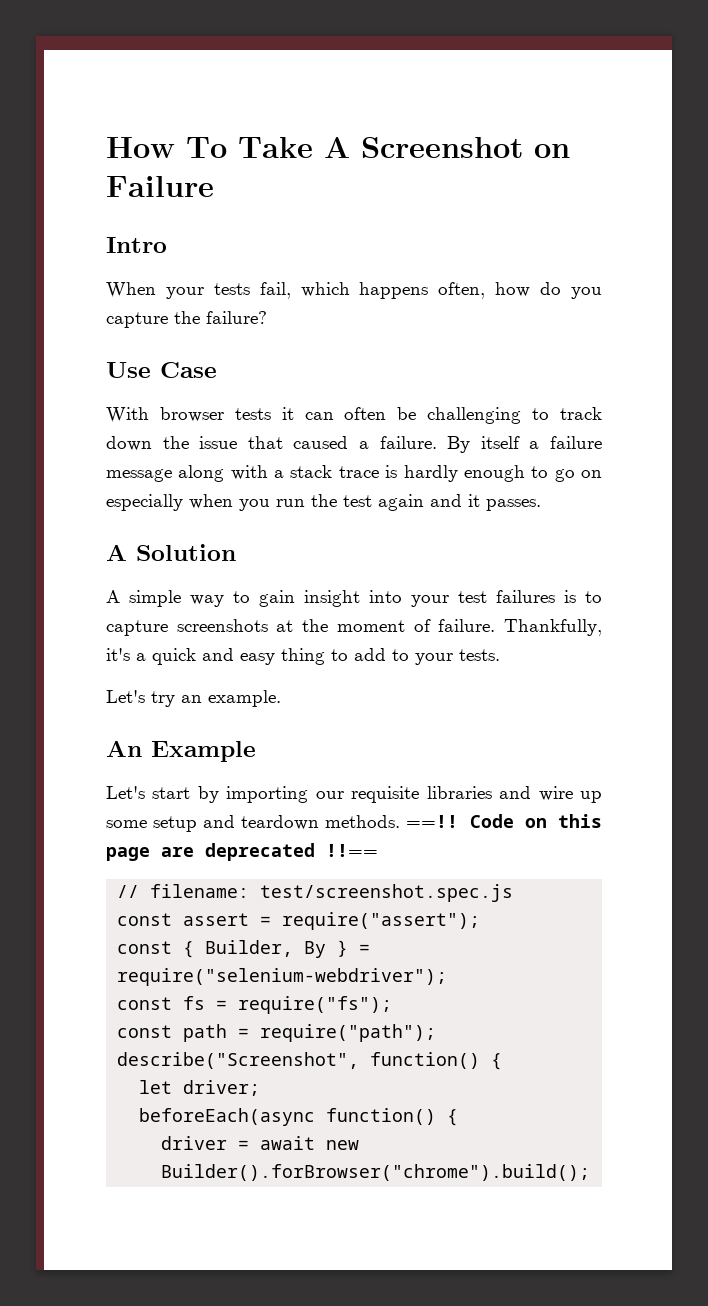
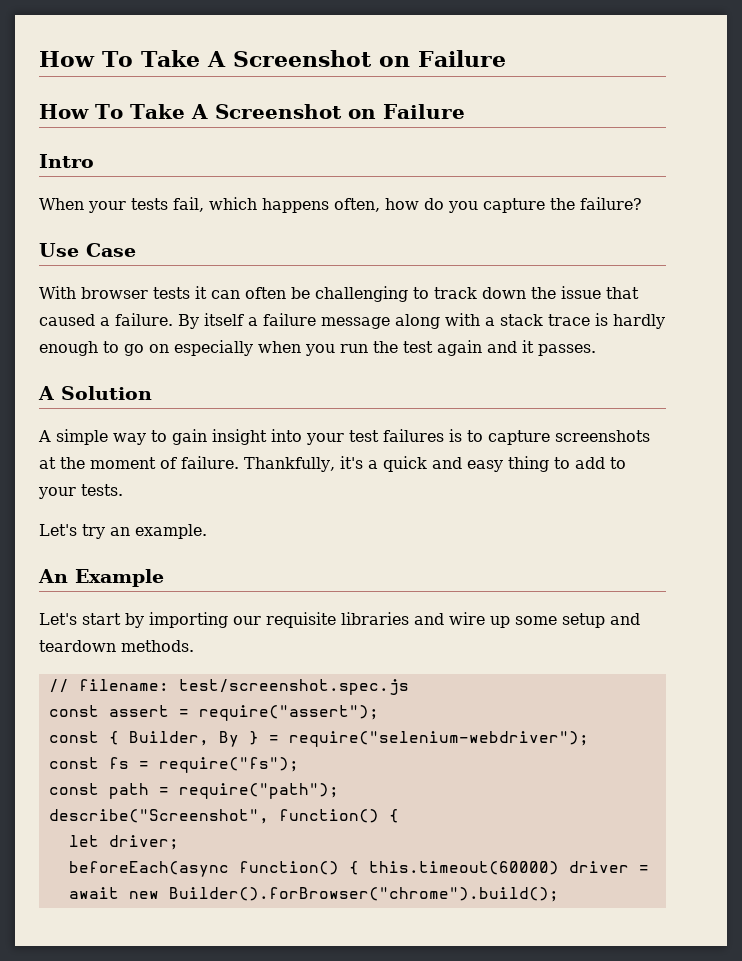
[106,137,570,158] [106,176,214,197] How To Take A Screenshot on Failure -> [39,50,506,67] [39,104,465,119] How To Take A Screenshot on Failure // How To Take A Screenshot on Failure
[406,814,602,828] [106,843,378,861] ==!! Code on this page are deprecated !!== -> (194, 646) none
(459, 1117) // -> [368,861,559,875] this.timeout(60000)

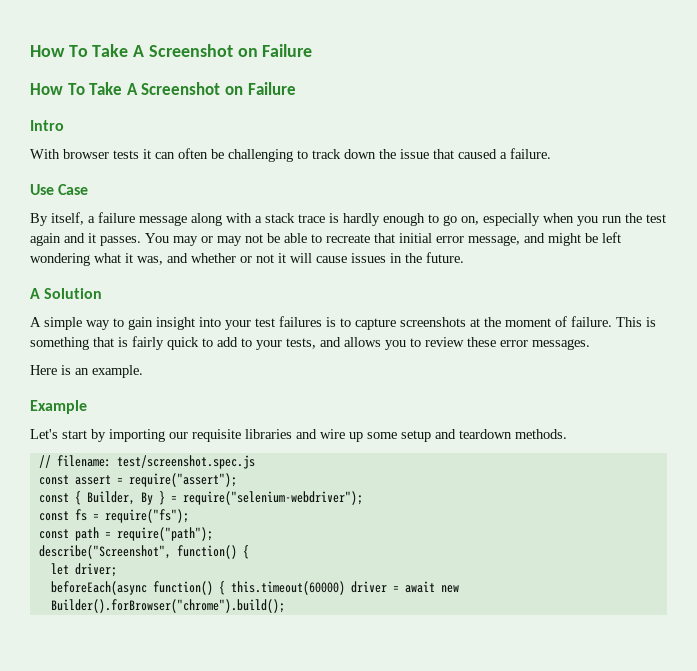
[39,197,642,213] [39,243,136,257] // When your tests fail, which happens often, how do you capture the failure? // Use Case -> (64, 125) none
[178,313,244,329] By itself -> [30,184,89,195] [30,212,84,226] // Use Case // By itself,
[149,344,169,353] on -> [461,216,479,225] on,
(596, 350) none -> [145,232,621,246] [30,252,464,266] You may or may not be able to recreate that initial error message, and might be left wondering what it was, and whether or not it will cause issues in the future.
[244,456,626,472] [38,484,123,499] [39,524,105,539] Thankfully, it's a quick and easy thing to add to your tests. // Let's try -> [616,317,656,327] [30,336,590,350] [30,365,71,375] This is something that is fairly quick to add to your tests, and allows you to review these error messages. // Here is
[38,569,68,583] An -> (143, 371) none

